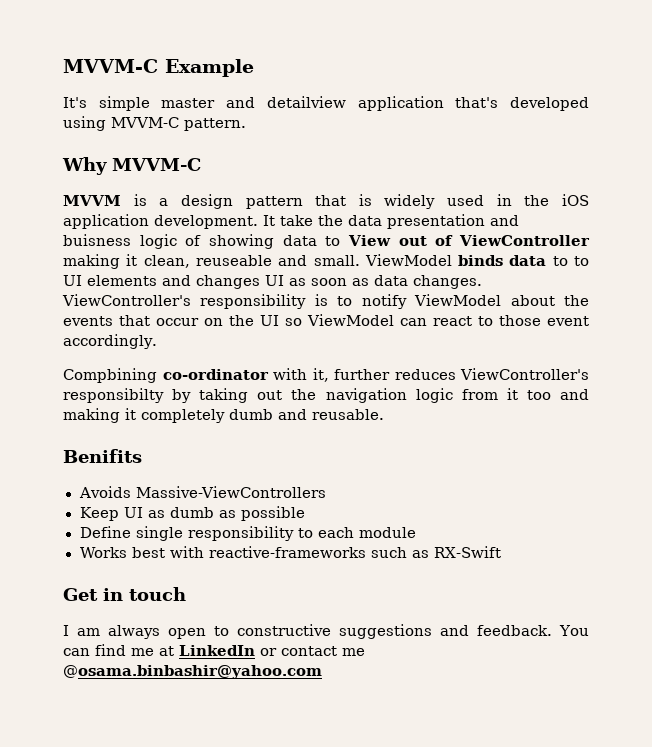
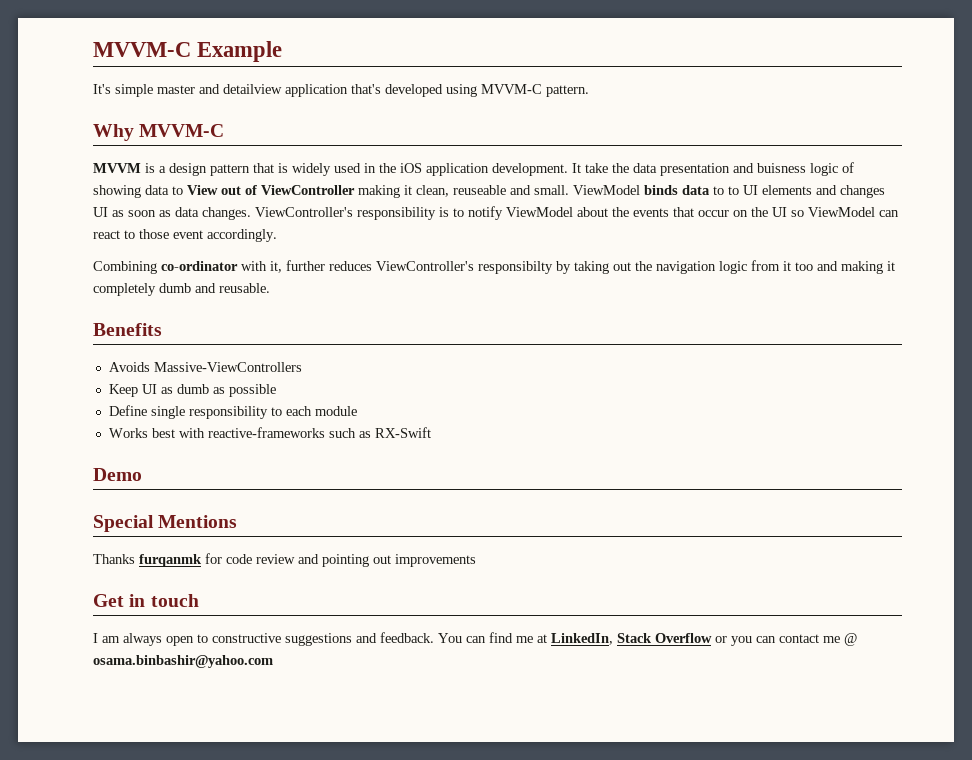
[63,368,157,383] Compbining -> [93,261,157,274] Combining
[63,449,142,463] Benifits -> [93,323,162,336] Benefits
(502, 552) none -> [93,468,142,481] [93,515,238,532] [93,553,476,567] // Demo // Special Mentions // Thanks furqanmk for code review and pointing out improvements
[179,645,365,656] [63,665,322,679] LinkedIn or contact me @osama.binbashir@yahoo.com -> [551,633,857,646] [93,655,273,668] LinkedIn, Stack Overflow or you can contact me @ osama.binbashir@yahoo.com

